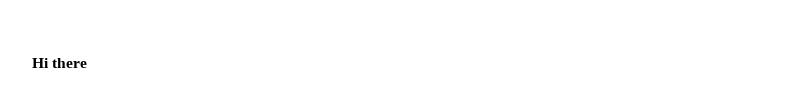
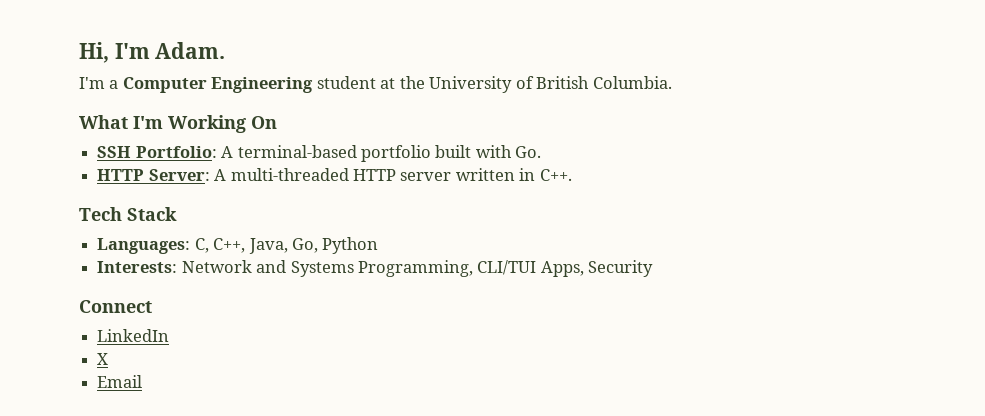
[32,58,88,68] Hi there -> [79,42,226,63] [79,76,672,93] [79,115,277,133] [97,145,542,162] [97,168,572,181] [79,207,177,221] [97,237,379,254] [97,260,654,277] [79,300,152,313] [97,329,170,342] [97,353,109,365] [97,375,143,388] Hi, I'm Adam. // I'm a Computer Engineering student at the University of British Columbia. // What I'm Working On // SSH Portfolio: A terminal-based portfolio built with Go. // HTTP Server: A multi-threaded HTTP server written in C++. // Tech Stack // Languages: C, C++, Java, Go, Python // Interests: Network and Systems Programming, CLI/TUI Apps, Security // Connect // LinkedIn // X // Email

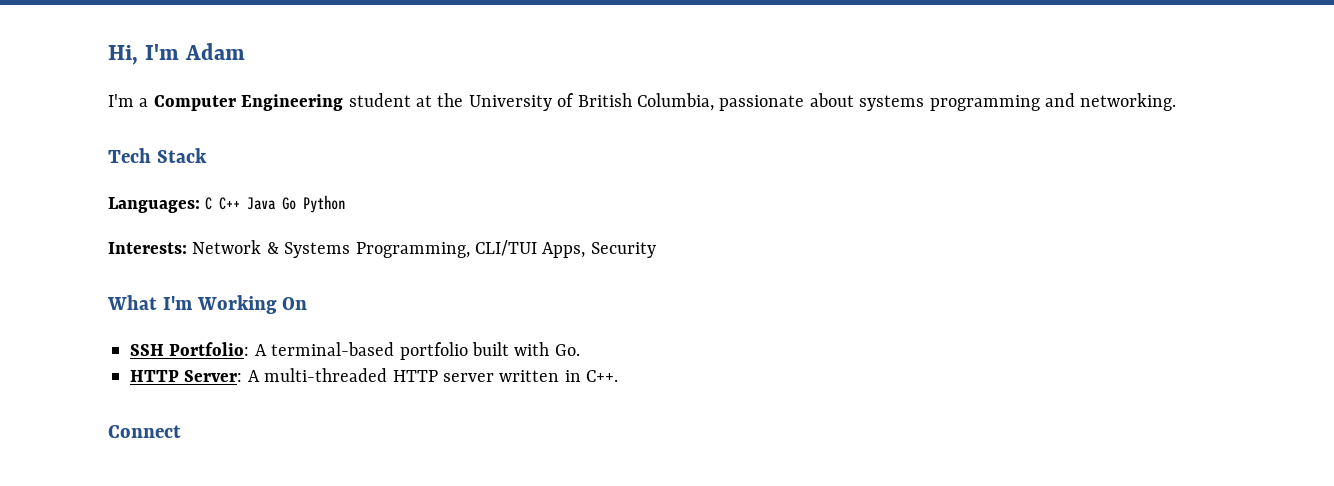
[155,42,226,59] Adam. -> [184,43,245,60] Adam
[592,76,672,89] Columbia. -> [636,93,1177,111] [108,148,207,163] [108,195,346,213] [108,240,656,258] Columbia, passionate about systems programming and networking. // Tech Stack // Languages: C C++ Java Go Python // Interests: Network & Systems Programming, CLI/TUI Apps, Security
[79,207,177,221] [97,237,379,254] [97,260,654,277] [79,300,152,313] [97,329,170,342] [97,353,109,365] [97,375,143,388] Tech Stack // Languages: C, C++, Java, Go, Python // Interests: Network and Systems Programming, CLI/TUI Apps, Security // Connect // LinkedIn // X // Email -> [108,425,181,438] Connect

